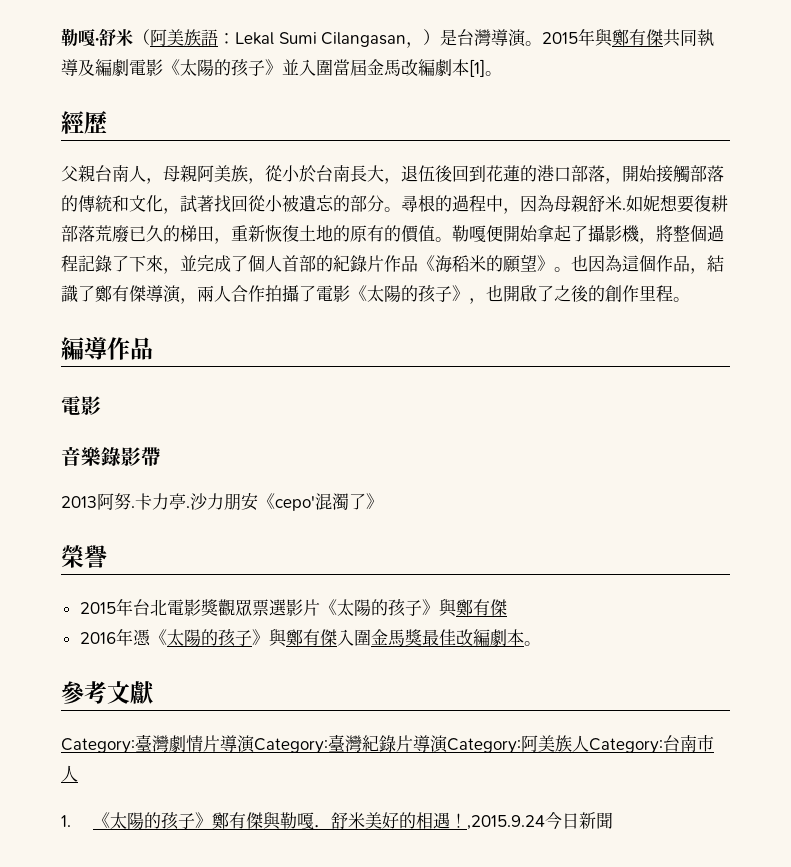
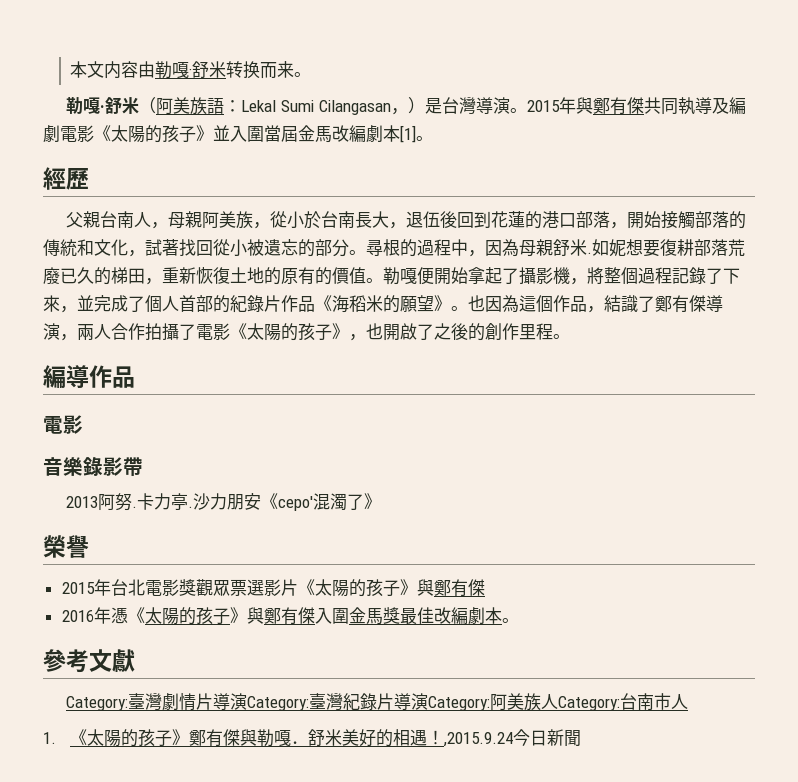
(61, 37) none -> [70,61,312,79] 本文内容由勒嘎·舒米转换而来。 //

